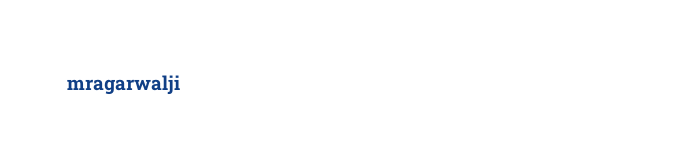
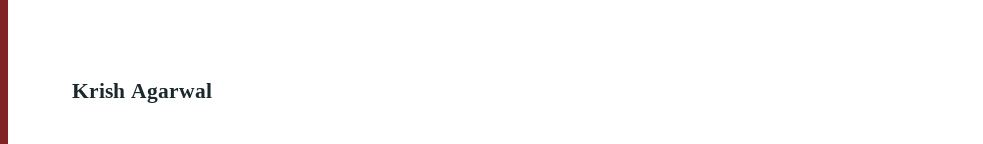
[67,75,180,95] mragarwalji -> [72,83,212,103] Krish Agarwal

